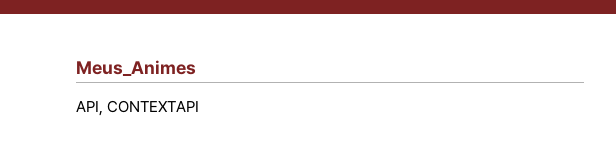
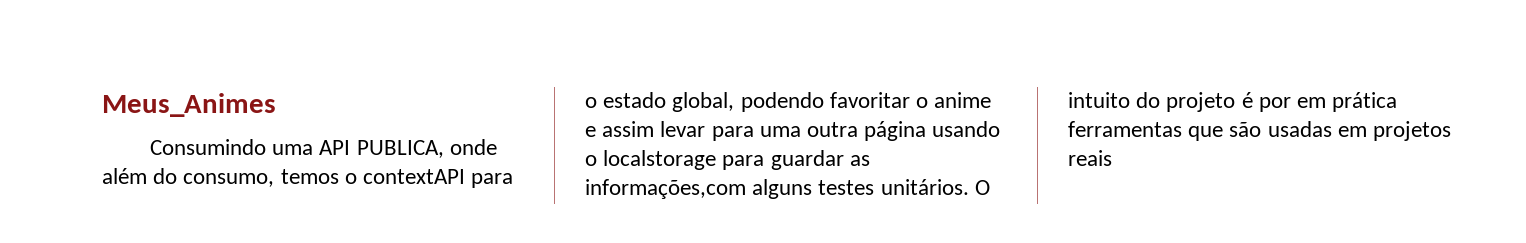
[76,100,200,116] API, CONTEXTAPI -> [149,139,497,158] [102,168,514,188] [585,92,992,112] [585,121,1001,141] [585,150,870,170] [585,179,990,199] [1068,92,1398,112] [1068,121,1452,141] [1068,150,1112,166] Consumindo uma API PUBLICA, onde além do consumo, temos o contextAPI para o estado global, podendo favoritar o anime e assim levar para uma outra página usando o localstorage para guardar as informações,com alguns testes unitários. O intuito do projeto é por em prática ferramentas que são usadas em projetos reais

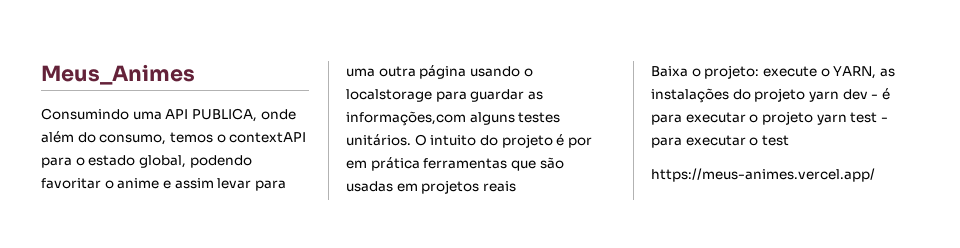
(1112, 158) none -> [651,65,895,79] [651,88,890,103] [651,111,888,125] [651,135,789,148] [651,168,875,182] // Baixa o projeto: execute o YARN, as instalações do projeto yarn dev - é para executar o projeto yarn test - para executar o test // https://meus-animes.vercel.app/

